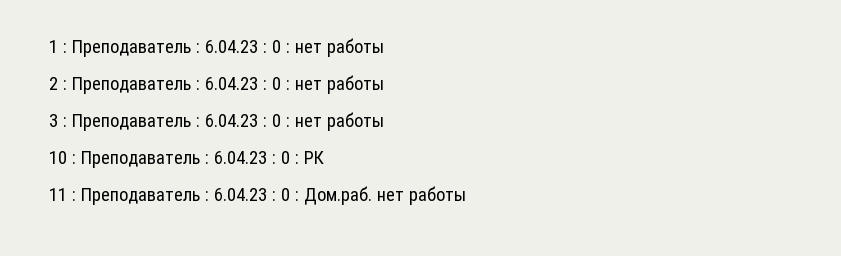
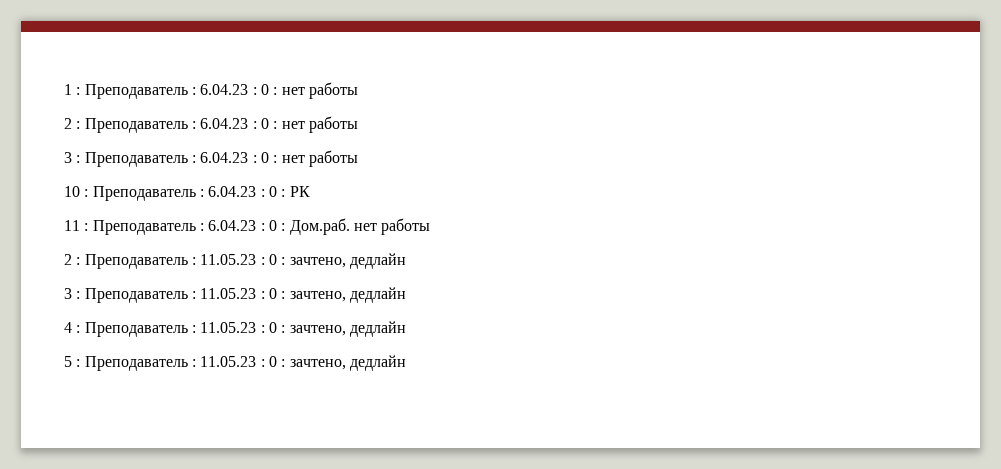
(466, 195) none -> [64,253,406,269] [64,287,406,303] [64,321,406,337] [64,355,406,371] // 2 : Преподаватель : 11.05.23 : 0 : зачтено, дедлайн // 3 : Преподаватель : 11.05.23 : 0 : зачтено, дедлайн // 4 : Преподаватель : 11.05.23 : 0 : зачтено, дедлайн // 5 : Преподаватель : 11.05.23 : 0 : зачтено, дедлайн

